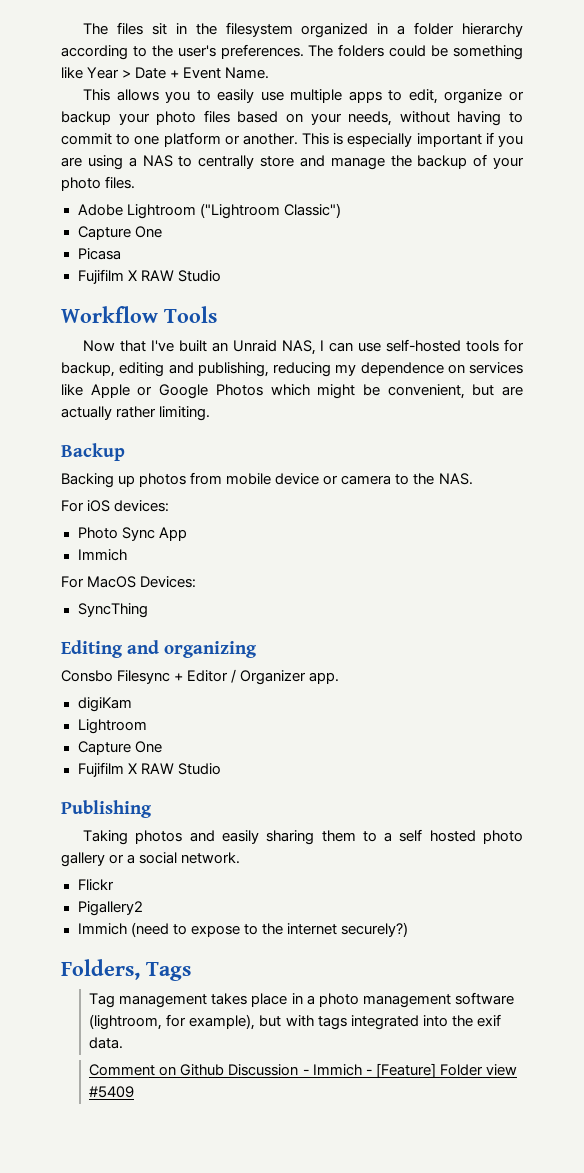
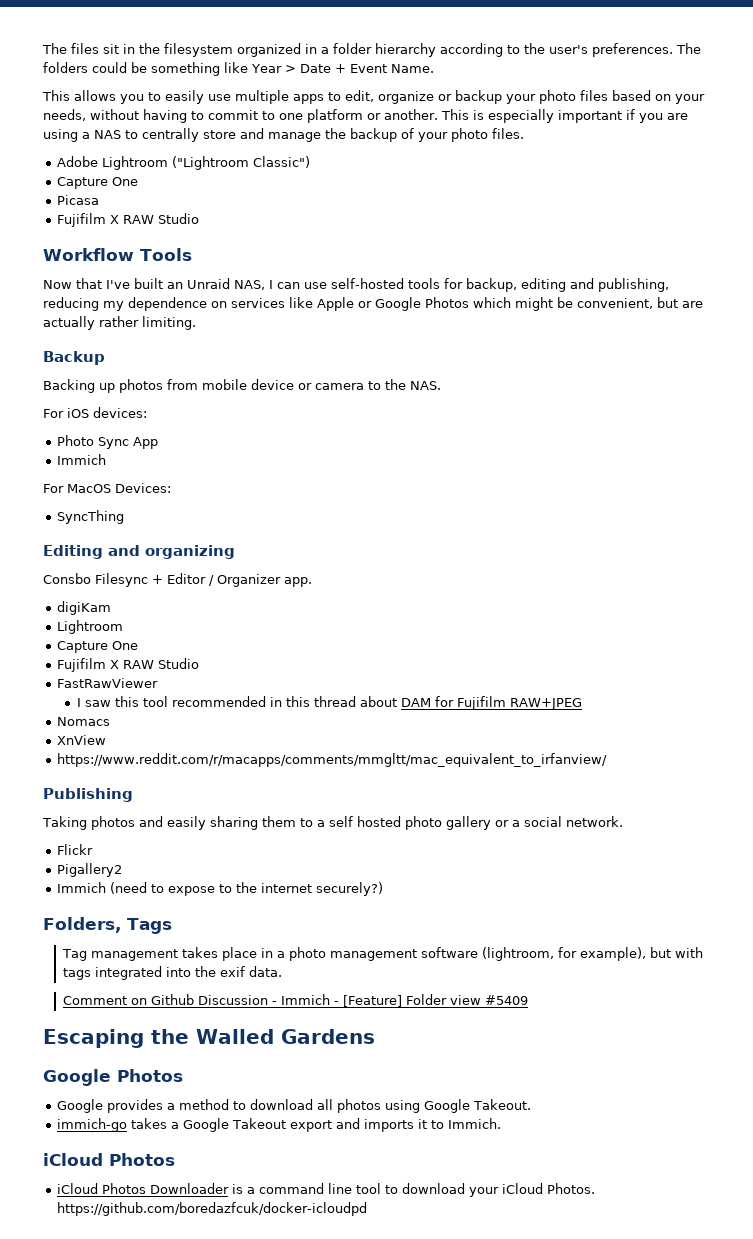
(221, 769) none -> [56,678,158,688] [76,696,582,710] [56,717,110,726] [56,735,106,745] [56,753,607,767] // FastRawViewer // I saw this tool recommended in this thread about DAM for Fujifilm RAW+JPEG // Nomacs // XnView // https://www.reddit.com/r/macapps/comments/mmgltt/mac_equivalent_to_irfanview/
(135, 1092) none -> [43,1029,375,1048] [43,1069,183,1086] [56,1099,531,1113] [56,1118,501,1132] [43,1153,175,1166] [56,1183,595,1197] [56,1202,367,1216] // Escaping the Walled Gardens // Google Photos // Google provides a method to download all photos using Google Takeout. // immich-go takes a Google Takeout export and imports it to Immich. // iCloud Photos // iCloud Photos Downloader is a command line tool to download your iCloud Photos. https://github.com/boredazfcuk/docker-icloudpd

